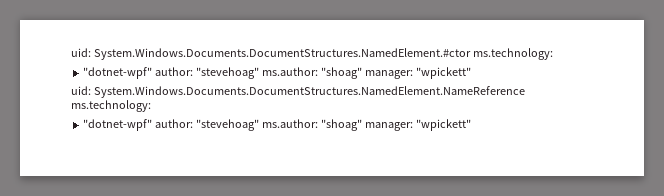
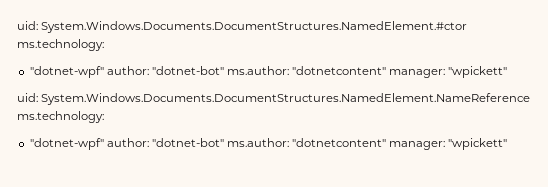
[196,67,362,79] "stevehoag" ms.author: "shoag" -> [151,66,387,75] "dotnet-bot" ms.author: "dotnetcontent"
[196,119,362,131] "stevehoag" ms.author: "shoag" -> [151,138,387,147] "dotnet-bot" ms.author: "dotnetcontent"

